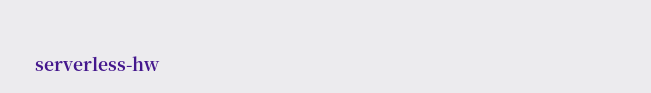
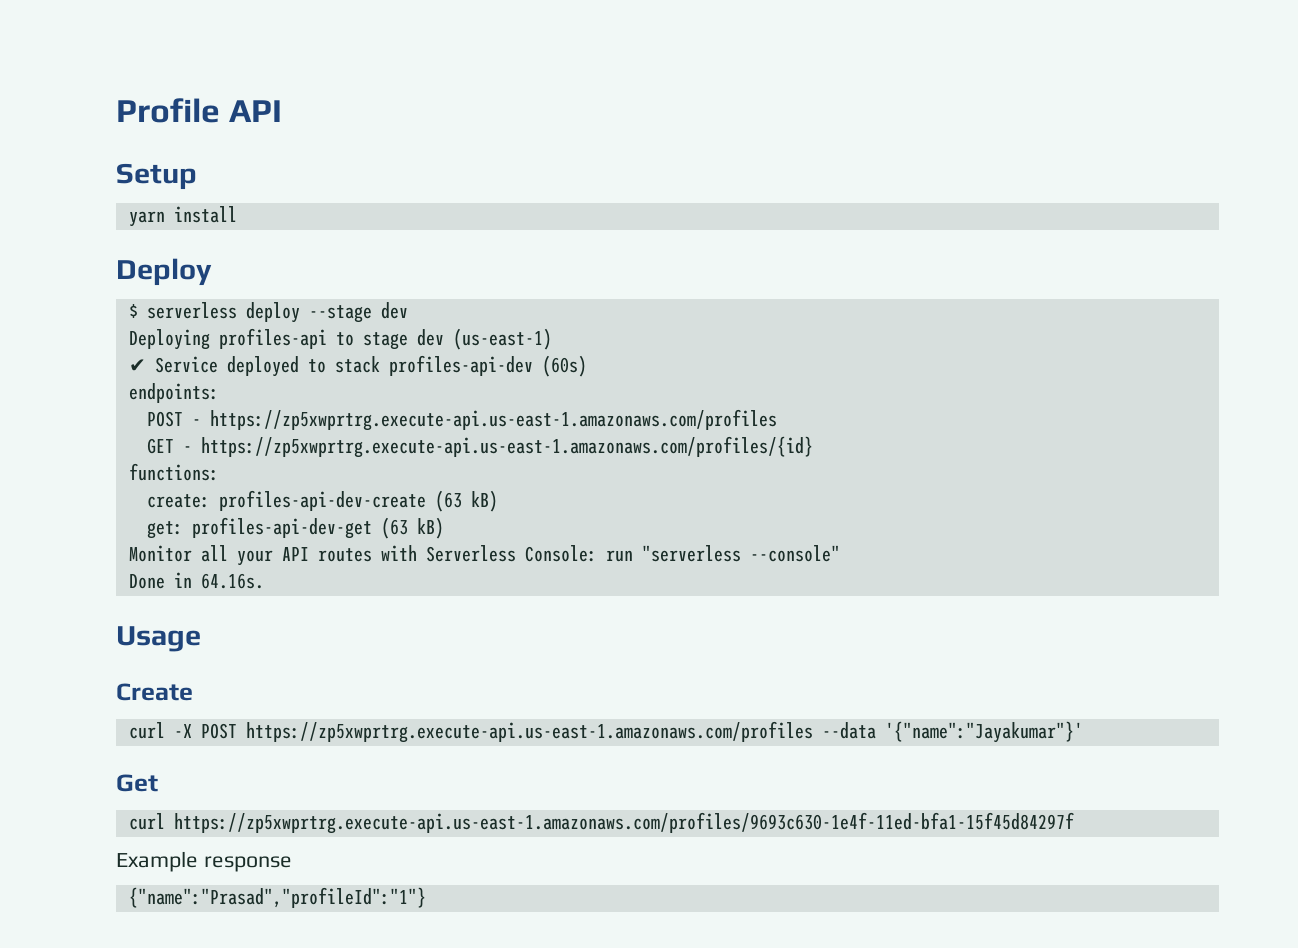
[35,56,160,71] serverless-hw -> [116,98,283,123] [116,163,197,190] [128,206,237,227] [116,258,212,286] [128,302,408,323] [128,328,552,350] [128,355,587,377] [128,383,219,403] [146,409,777,431] [146,436,813,458] [128,463,219,481] [146,490,498,512] [146,517,444,539] [128,545,840,566] [128,572,264,589] [116,626,201,652] [116,683,193,701] [128,721,1083,743] [116,774,158,792] [128,812,1074,834] [116,851,292,872] [128,887,426,908] Profile API // Setup // yarn install // Deploy // $ serverless deploy --stage dev // Deploying profiles-api to stage dev (us-east-1) // ✔ Service deployed to stack profiles-api-dev (60s) // endpoints: // POST - https://zp5xwprtrg.execute-api.us-east-1.amazonaws.com/profiles // GET - https://zp5xwprtrg.execute-api.us-east-1.amazonaws.com/profiles/{id} // functions: // create: profiles-api-dev-create (63 kB) // get: profiles-api-dev-get (63 kB) // Monitor all your API routes with Serverless Console: run "serverless --console" // Done in 64.16s. // Usage // Create // curl -X POST https://zp5xwprtrg.execute-api.us-east-1.amazonaws.com/profiles --data '{"name":"Jayakumar"}' // Get // curl https://zp5xwprtrg.execute-api.us-east-1.amazonaws.com/profiles/9693c630-1e4f-11ed-bfa1-15f45d84297f // Example response // {"name":"Prasad","profileId":"1"}

